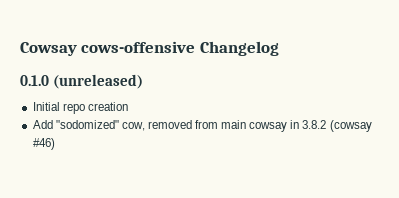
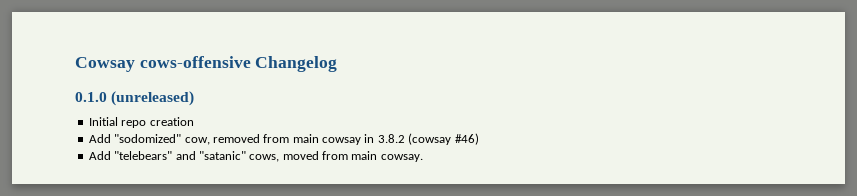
(55, 144) none -> [88,151,423,162] // Add "telebears" and "satanic" cows, moved from main cowsay.

